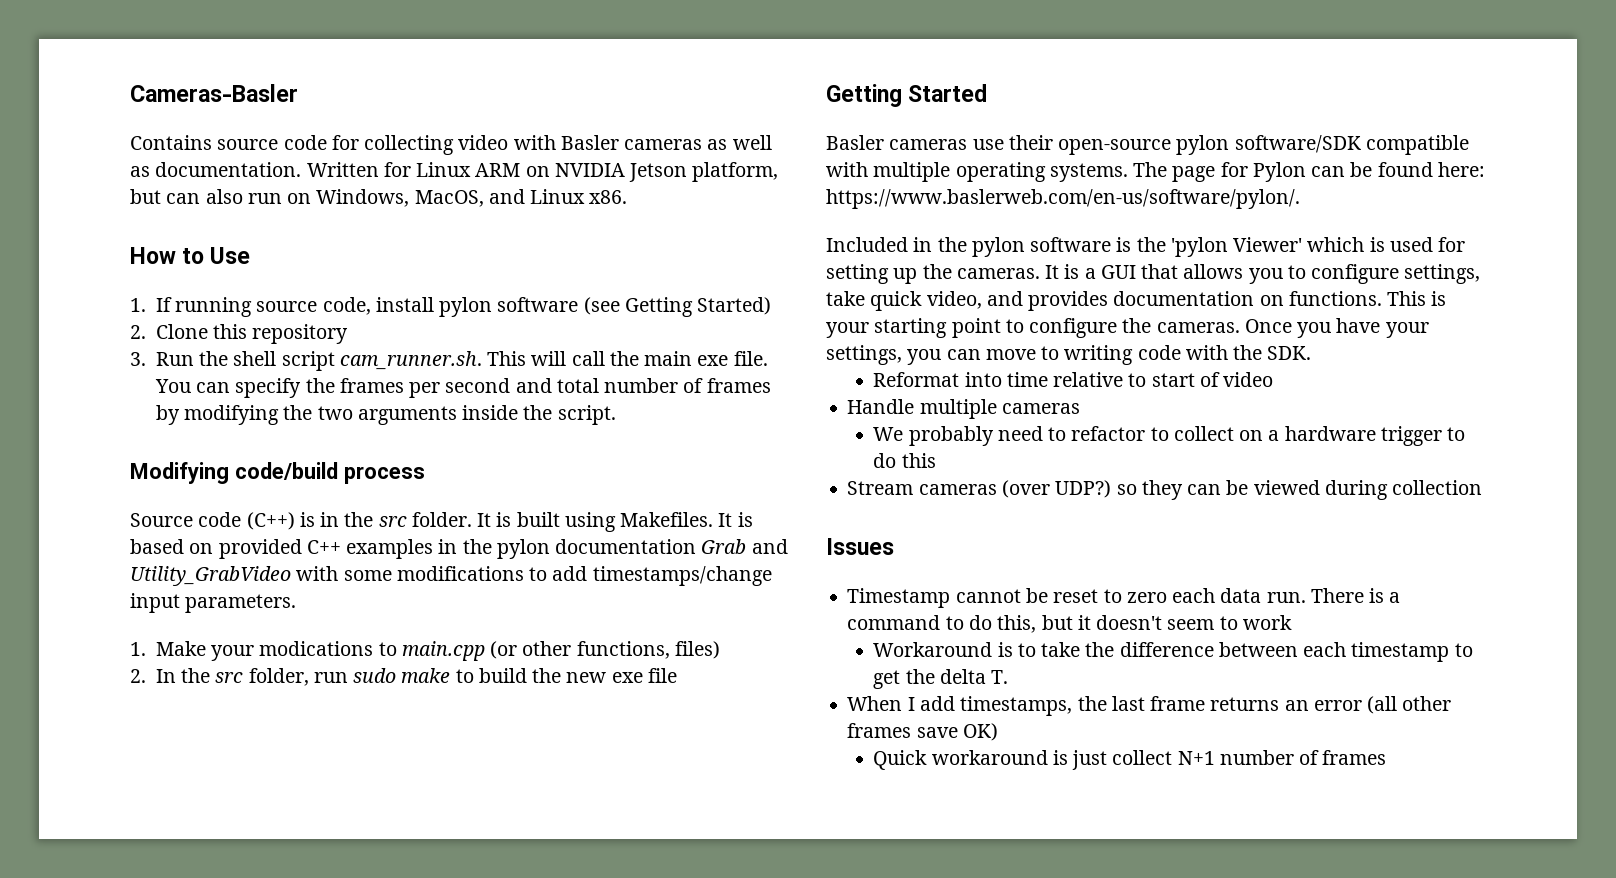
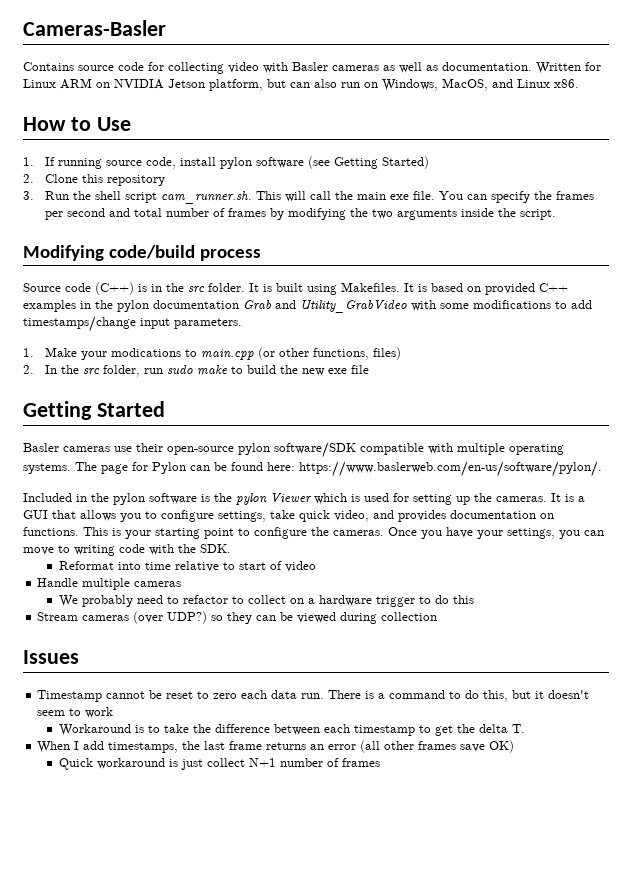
[1170,237,1303,257] 'pylon Viewer' -> [236,493,312,505] pylon Viewer

